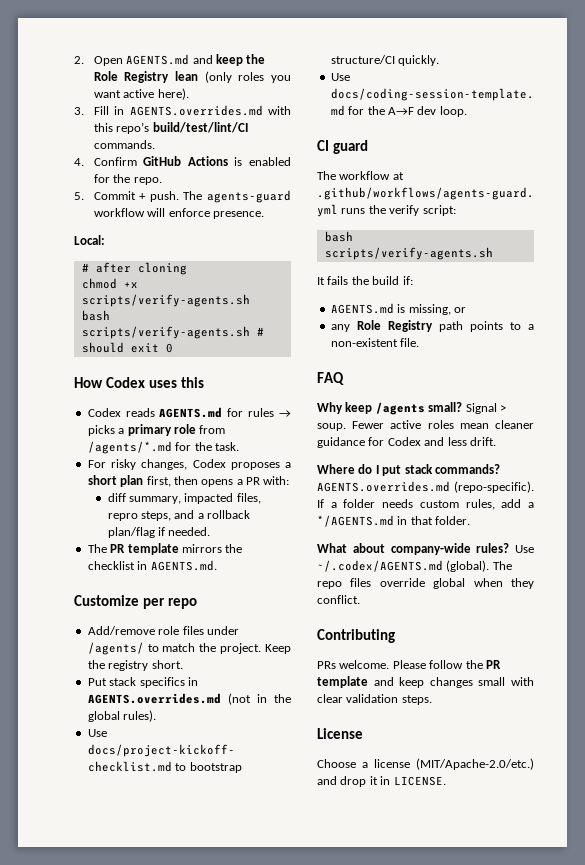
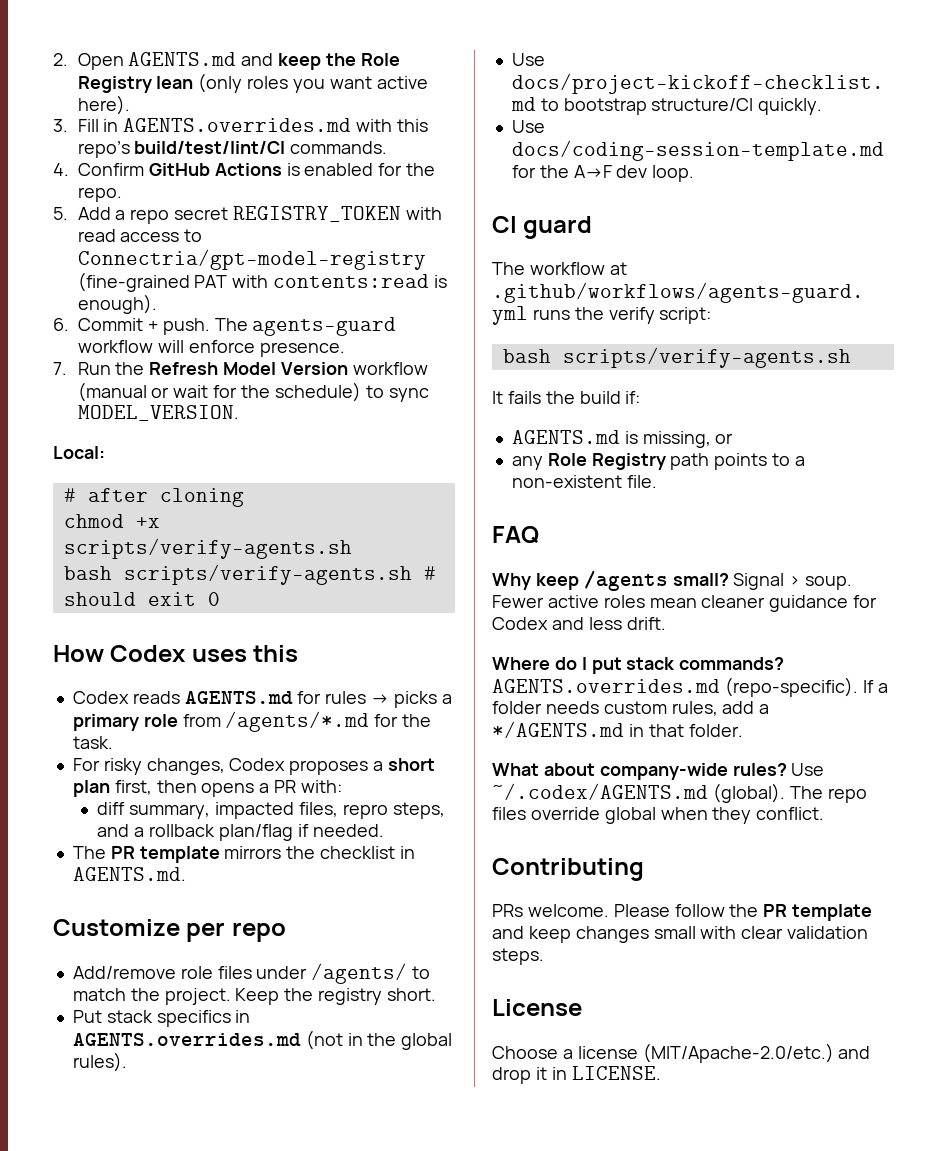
(84, 196) none -> [77,206,442,224] [77,229,203,242] [77,249,426,270] [77,272,447,292] [77,294,157,314] [53,318,69,331] Add a repo secret REGISTRY_TOKEN with read access to Connectria/gpt-model-registry (fine-grained PAT with contents:read is enough). // 6.
(264, 215) none -> [53,362,428,375] [77,382,429,402] [77,405,239,421] // 7. Run the Refresh Model Version workflow (manual or wait for the schedule) to sync MODEL_VERSION.

